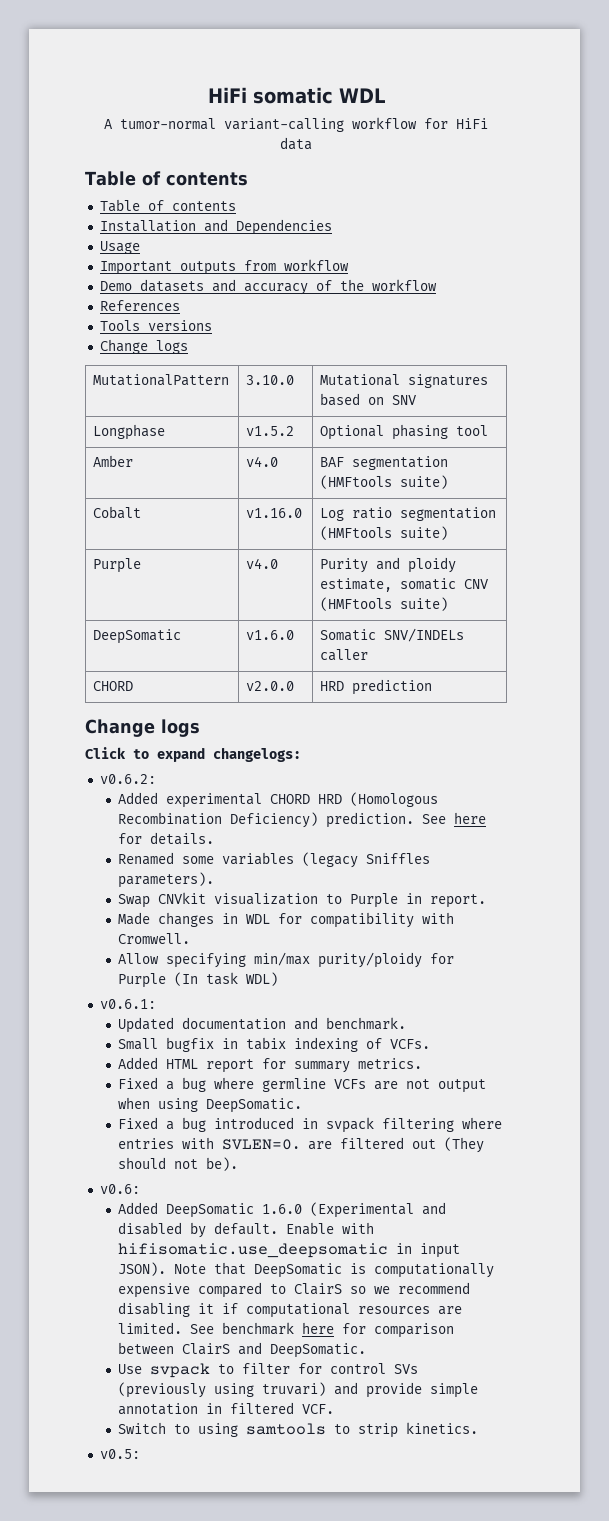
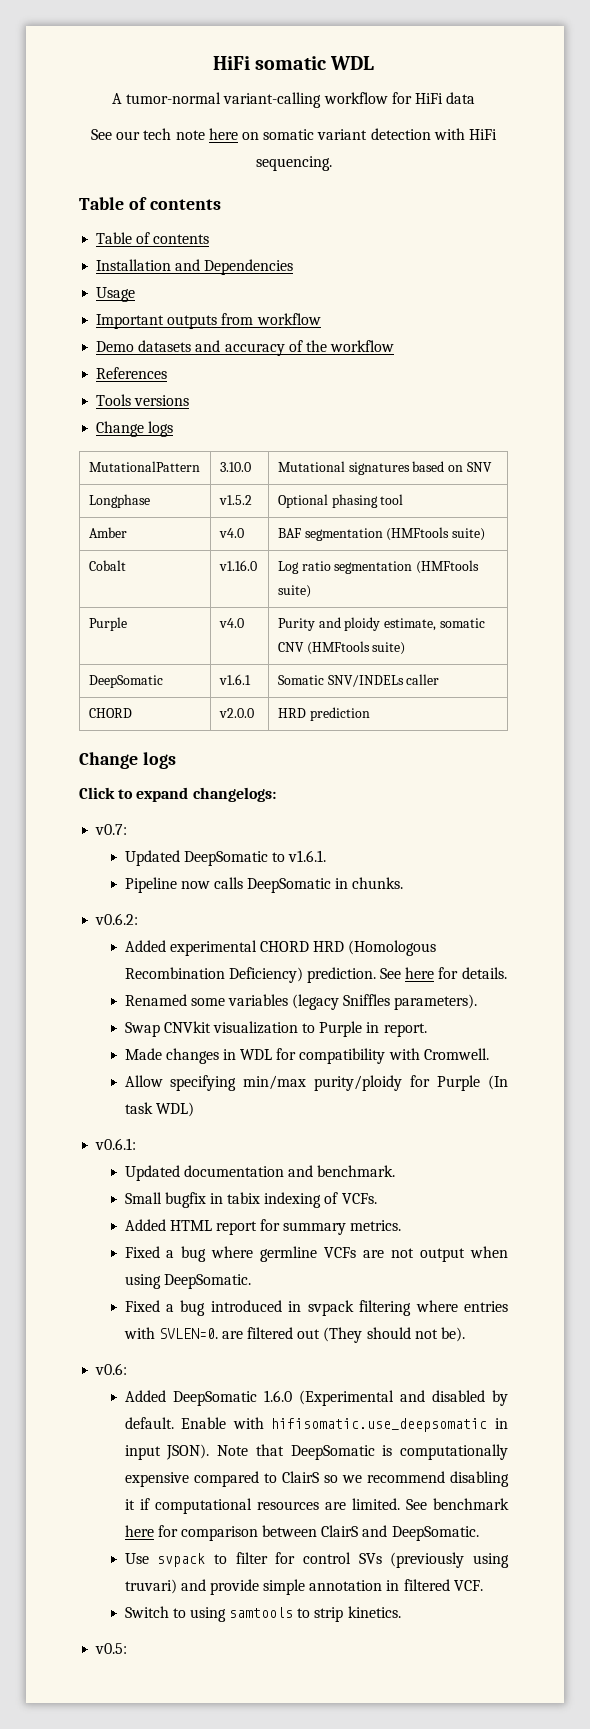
(312, 143) none -> [91,128,497,140] [255,156,332,171] // See our tech note here on somatic variant detection with HiFi sequencing.
[246,630,295,640] v1.6.0 -> [218,674,251,685] v1.6.1
(301, 754) none -> [95,824,128,835] [124,850,327,866] [124,877,404,893] // v0.7: // Updated DeepSomatic to v1.6.1. // Pipeline now calls DeepSomatic in chunks.

